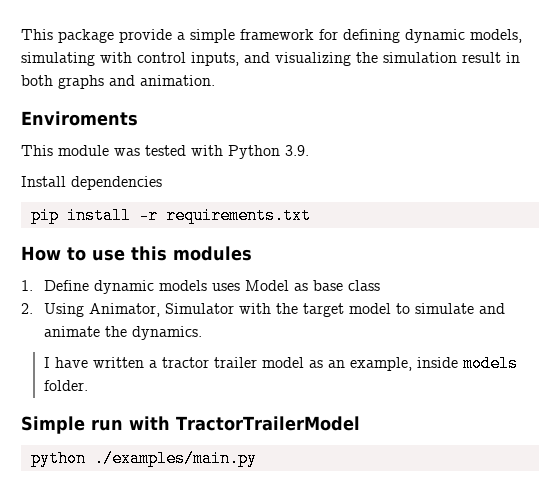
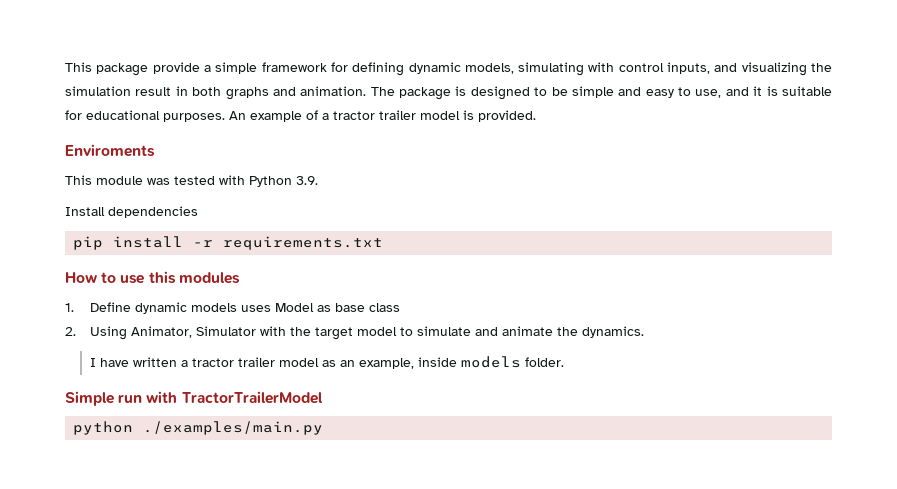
(215, 80) none -> [370,86,833,100] [65,110,536,122] The package is designed to be simple and easy to use, and it is suitable for educational purposes. An example of a tractor trailer model is provided.

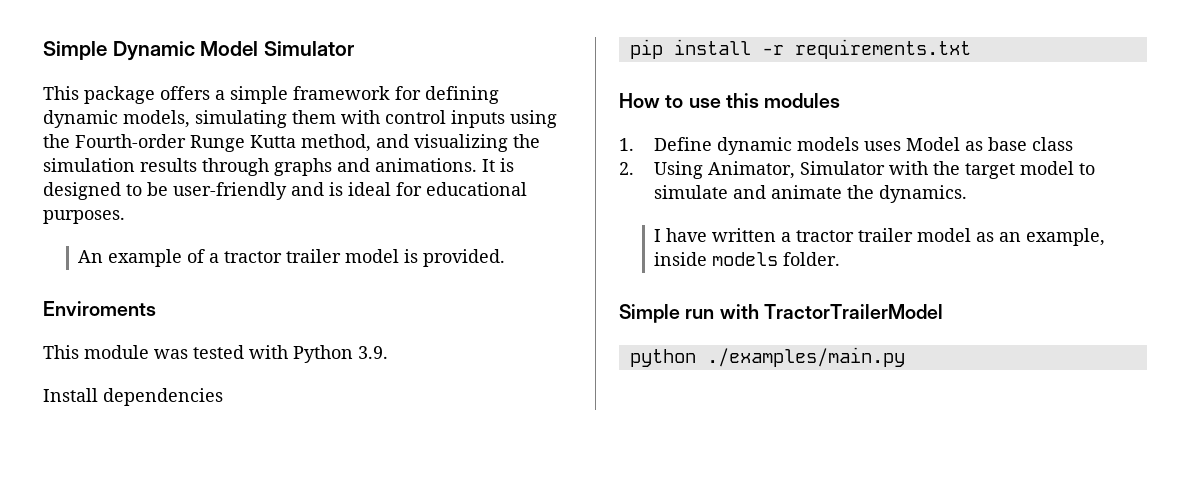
(65, 67) none -> [43,41,354,61] Simple Dynamic Model Simulator //
[152,62,200,74] provide -> [160,86,210,100] offers
(585, 69) none -> [292,110,336,124] them
[667,62,832,76] [65,86,833,100] inputs, and visualizing the simulation result in both graphs and animation. The package is designed to be simple and easy to use, and it is suitable -> [451,110,557,128] [43,134,540,152] [43,158,514,176] [43,182,391,200] inputs using the Fourth-order Runge Kutta method, and visualizing the simulation results through graphs and animations. It is designed to be user-friendly and is ideal
(225, 117) none -> (125, 217) //

